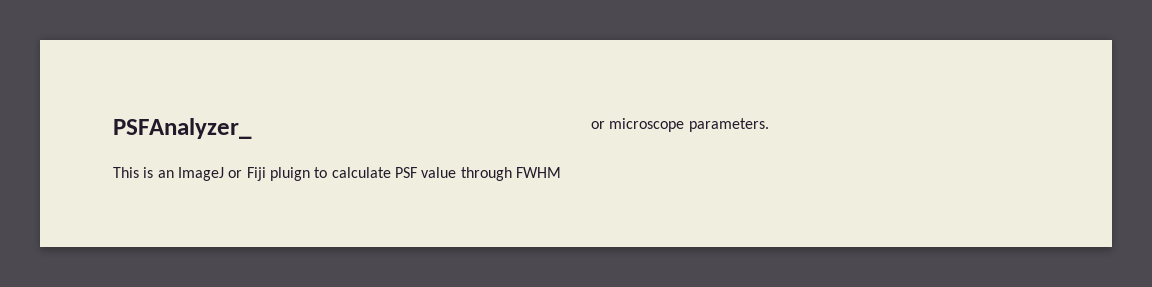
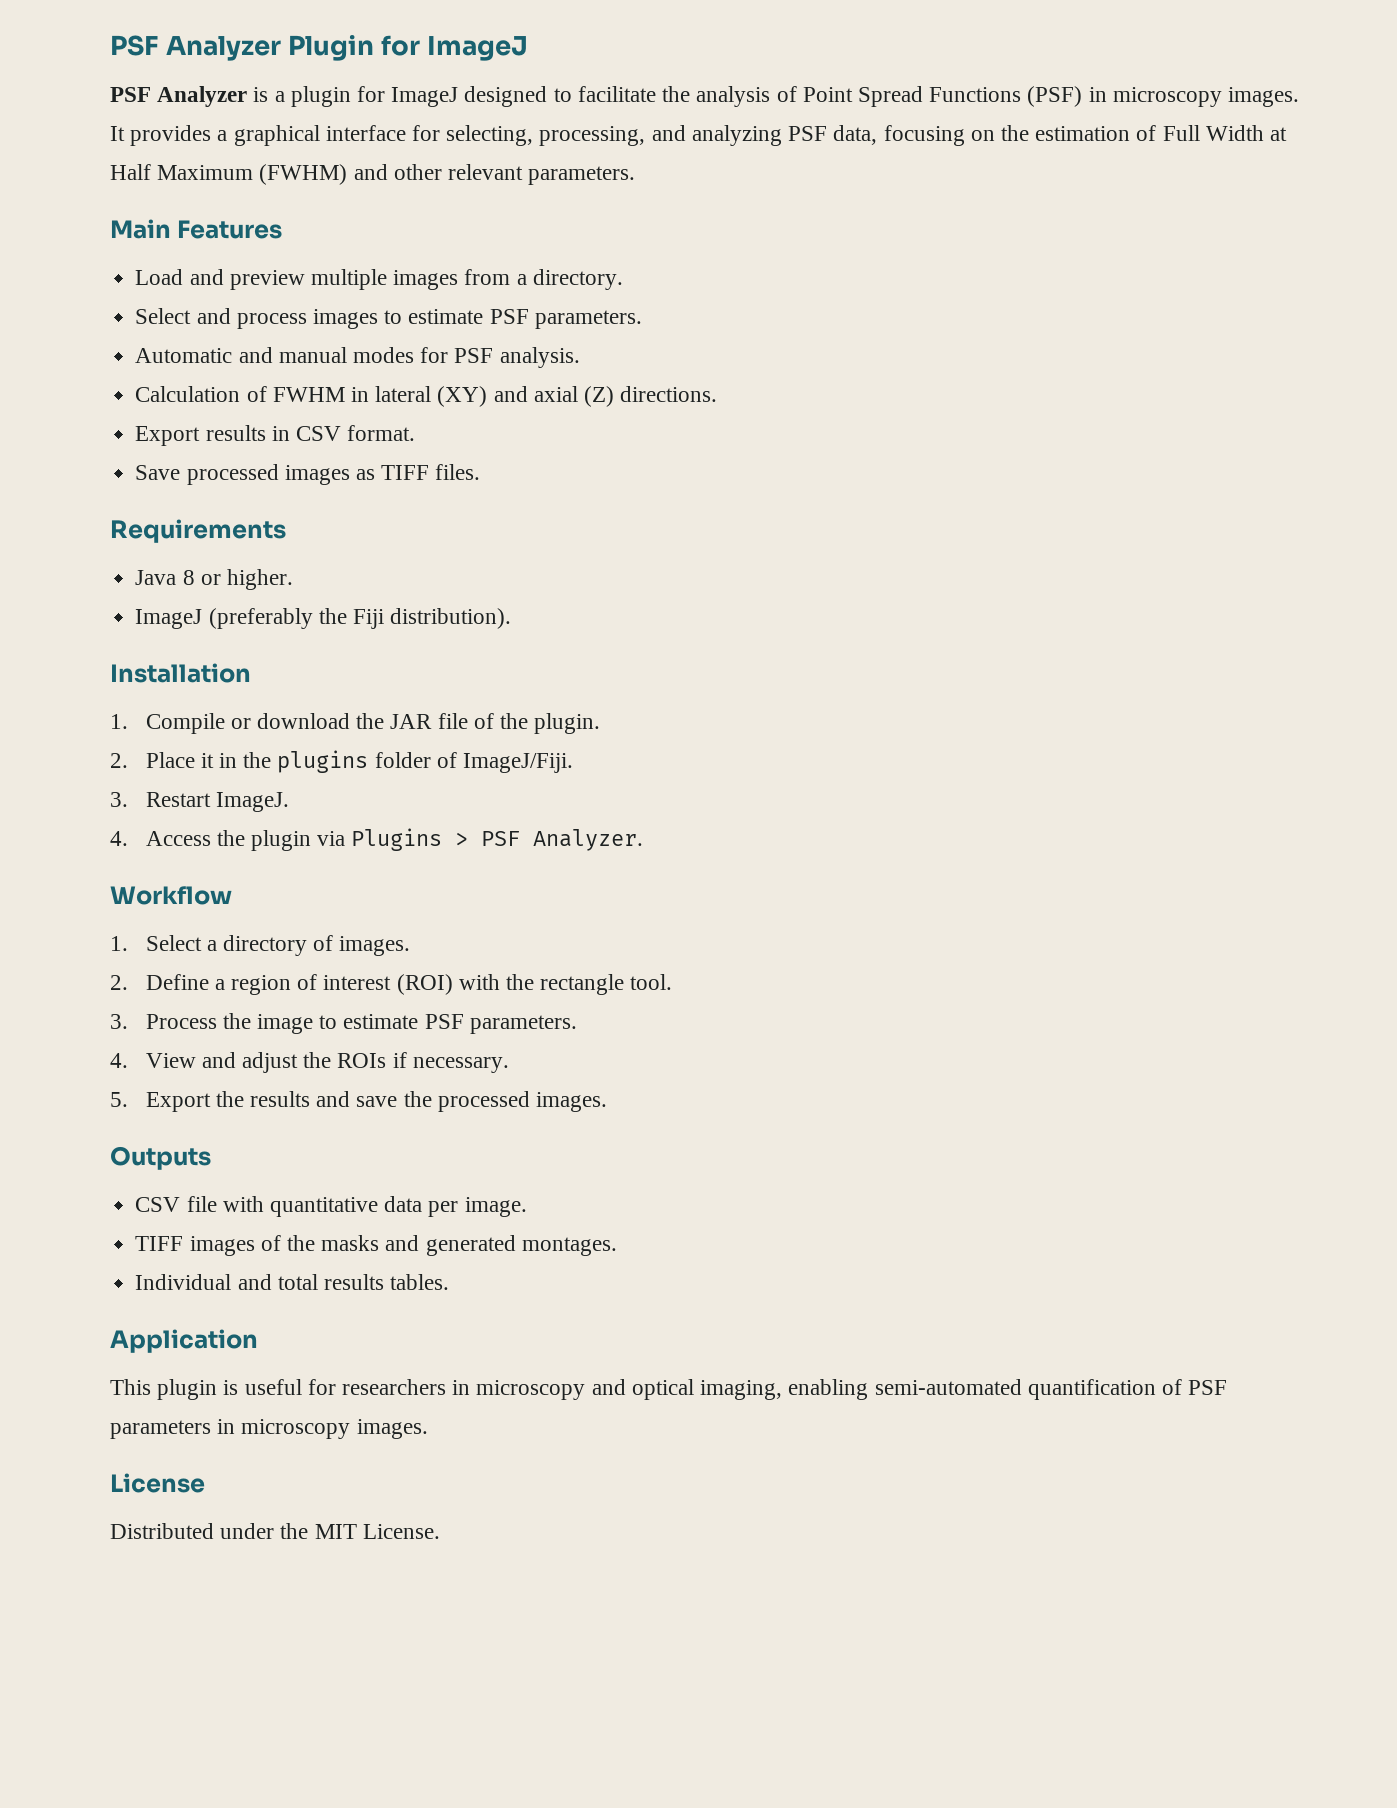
[113,118,252,139] [113,167,561,181] [591,118,769,132] PSFAnalyzer_ // This is an ImageJ or Fiji pluign to calculate PSF value through FWHM or microscope parameters. -> [110,35,529,61] [110,86,1299,107] [110,125,1287,146] [110,164,636,185] [110,219,283,239] [135,269,623,290] [135,308,642,329] [135,347,580,368] [135,386,718,407] [135,425,416,446] [135,464,481,485] [110,519,286,543] [135,569,293,590] [135,608,512,629] [110,663,251,683] [110,713,601,734] [110,750,574,773] [110,792,289,812] [110,828,644,851] [110,886,232,905] [110,935,411,956] [110,974,673,995] [110,1013,577,1034] [110,1052,509,1073] [110,1091,608,1112] [110,1146,211,1170] [135,1196,527,1217] [135,1235,617,1256] [135,1274,450,1290] [110,1329,258,1353] [110,1379,1228,1400] [110,1419,428,1439] [110,1473,205,1493] [110,1523,440,1539] PSF Analyzer Plugin for ImageJ // PSF Analyzer is a plugin for ImageJ designed to facilitate the analysis of Point Spread Functions (PSF) in microscopy images. It provides a graphical interface for selecting, processing, and analyzing PSF data, focusing on the estimation of Full Width at Half Maximum (FWHM) and other relevant parameters. // Main Features // Load and preview multiple images from a directory. // Select and process images to estimate PSF parameters. // Automatic and manual modes for PSF analysis. // Calculation of FWHM in lateral (XY) and axial (Z) directions. // Export results in CSV format. // Save processed images as TIFF files. // Requirements // Java 8 or higher. // ImageJ (preferably the Fiji distribution). // Installation // 1. Compile or download the JAR file of the plugin. // 2. Place it in the plugins folder of ImageJ/Fiji. // 3. Restart ImageJ. // 4. Access the plugin via Plugins > PSF Analyzer. // Workflow // 1. Select a directory of images. // 2. Define a region of interest (ROI) with the rectangle tool. // 3. Process the image to estimate PSF parameters. // 4. View and adjust the ROIs if necessary. // 5. Export the results and save the processed images. // Outputs // CSV file with quantitative data per image. // TIFF images of the masks and generated montages. // Individual and total results tables. // Application // This plugin is useful for researchers in microscopy and optical imaging, enabling semi-automated quantification of PSF parameters in microscopy images. // License // Distributed under the MIT License.

